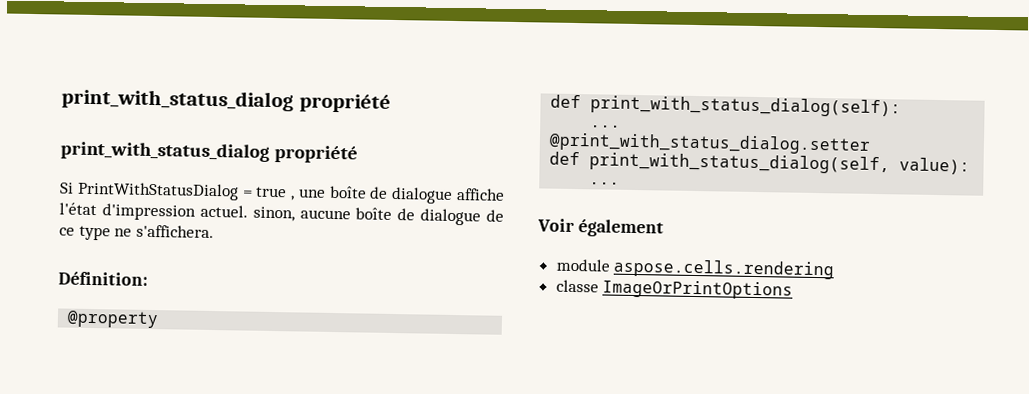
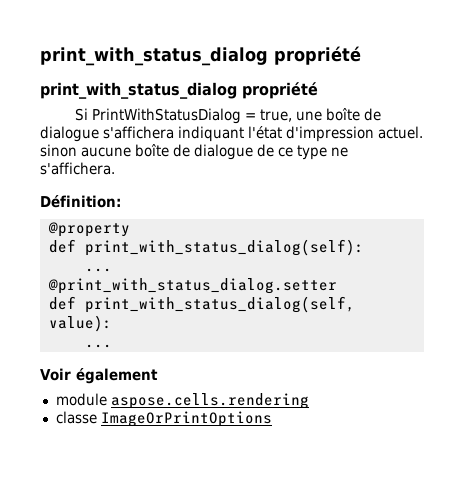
[255,186,295,201] true , -> [260,109,293,122] true,
[455,188,505,201] affiche -> [103,126,244,142] s'affichera indiquant
[252,206,295,222] sinon, -> [40,144,77,157] sinon

